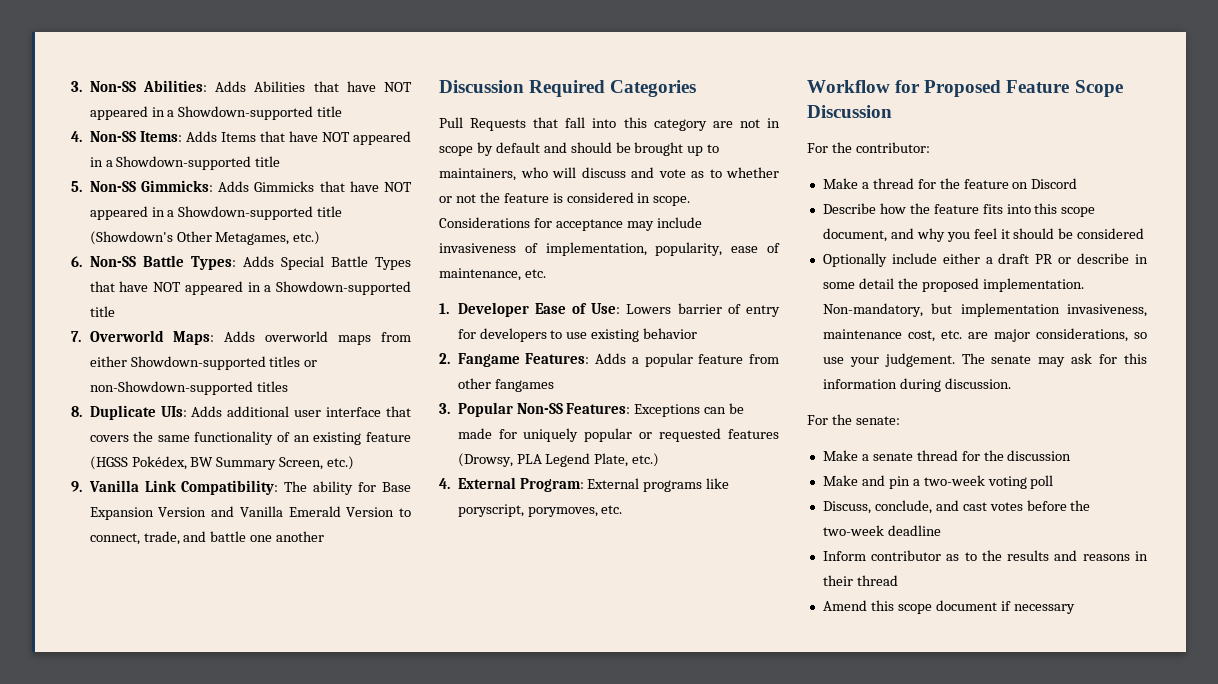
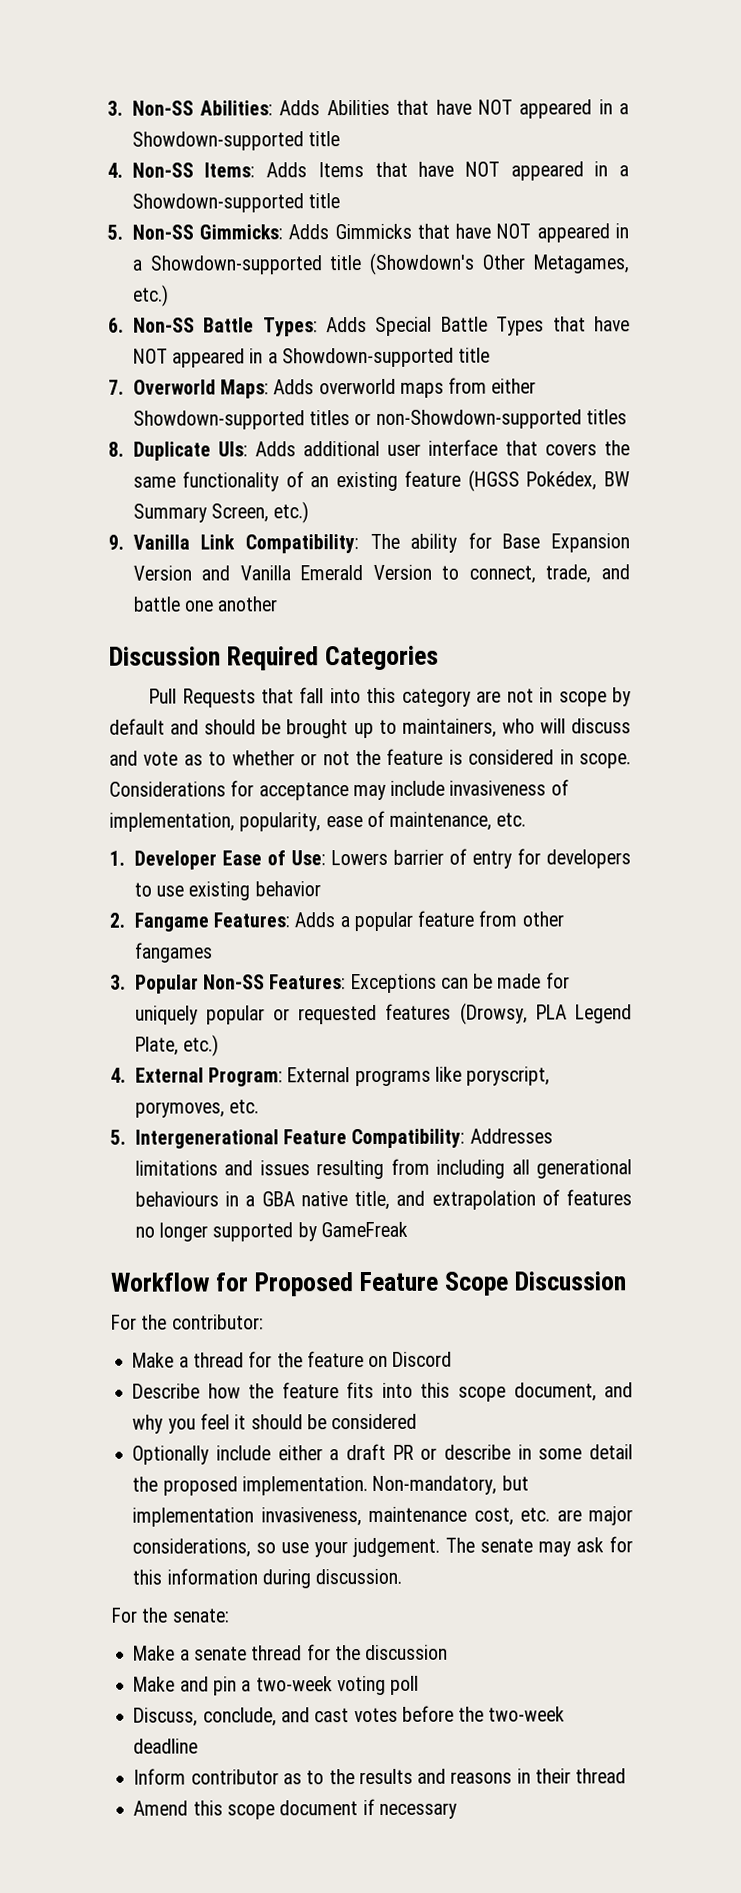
(623, 509) none -> [110,1128,553,1149] [134,1158,632,1180] [134,1189,632,1211] [134,1221,408,1242] // 5. Intergenerational Feature Compatibility: Addresses limitations and issues resulting from including all generational behaviours in a GBA native title, and extrapolation of features no longer supported by GameFreak

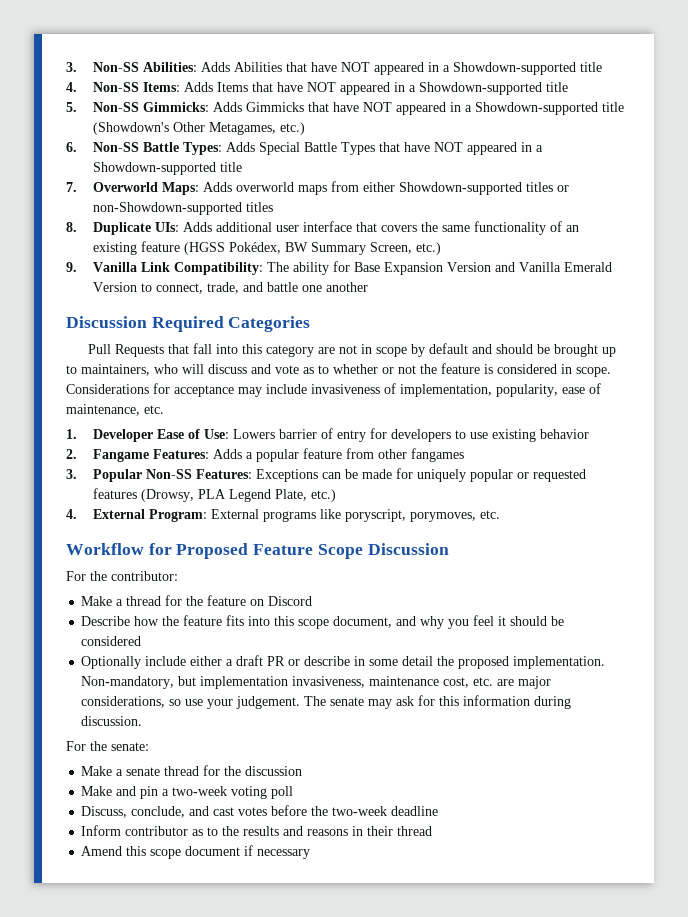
[110,1128,553,1149] [134,1158,632,1180] [134,1189,632,1211] [134,1221,408,1242] // 5. Intergenerational Feature Compatibility: Addresses limitations and issues resulting from including all generational behaviours in a GBA native title, and extrapolation of features no longer supported by GameFreak -> (501, 514) none

